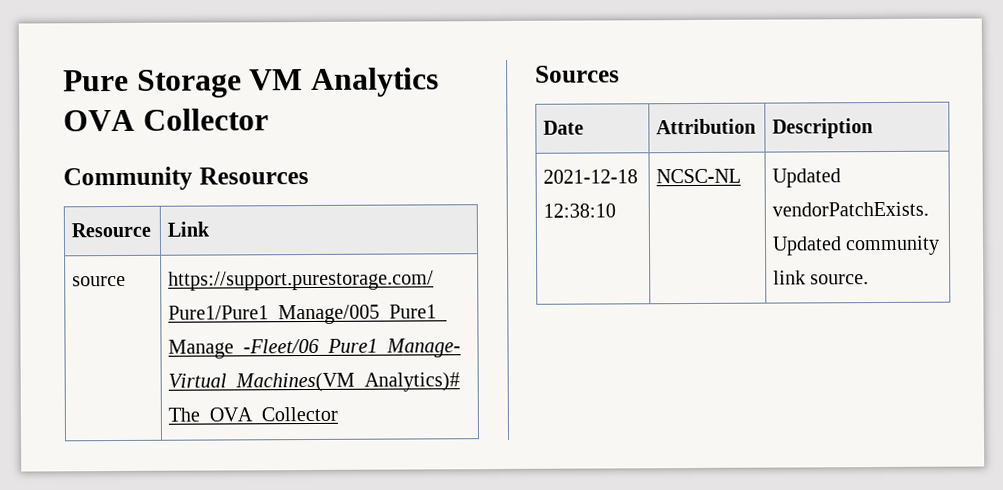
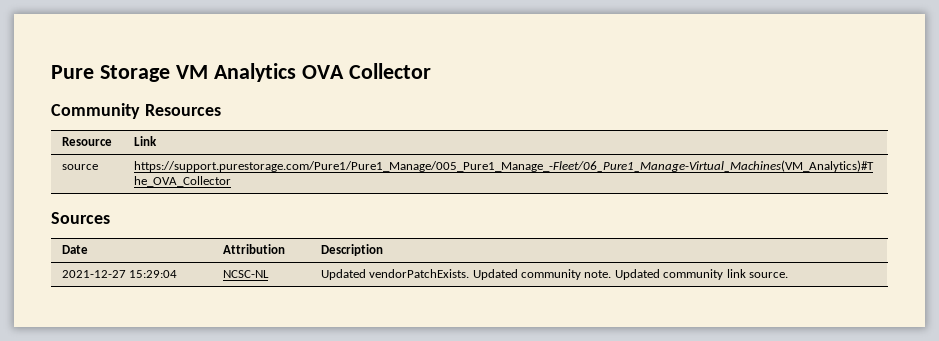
[543,169,639,184] [543,203,617,218] 2021-12-18 12:38:10 -> [61,270,178,278] 2021-12-27 15:29:04
(941, 245) none -> [584,269,724,280] note. Updated community

